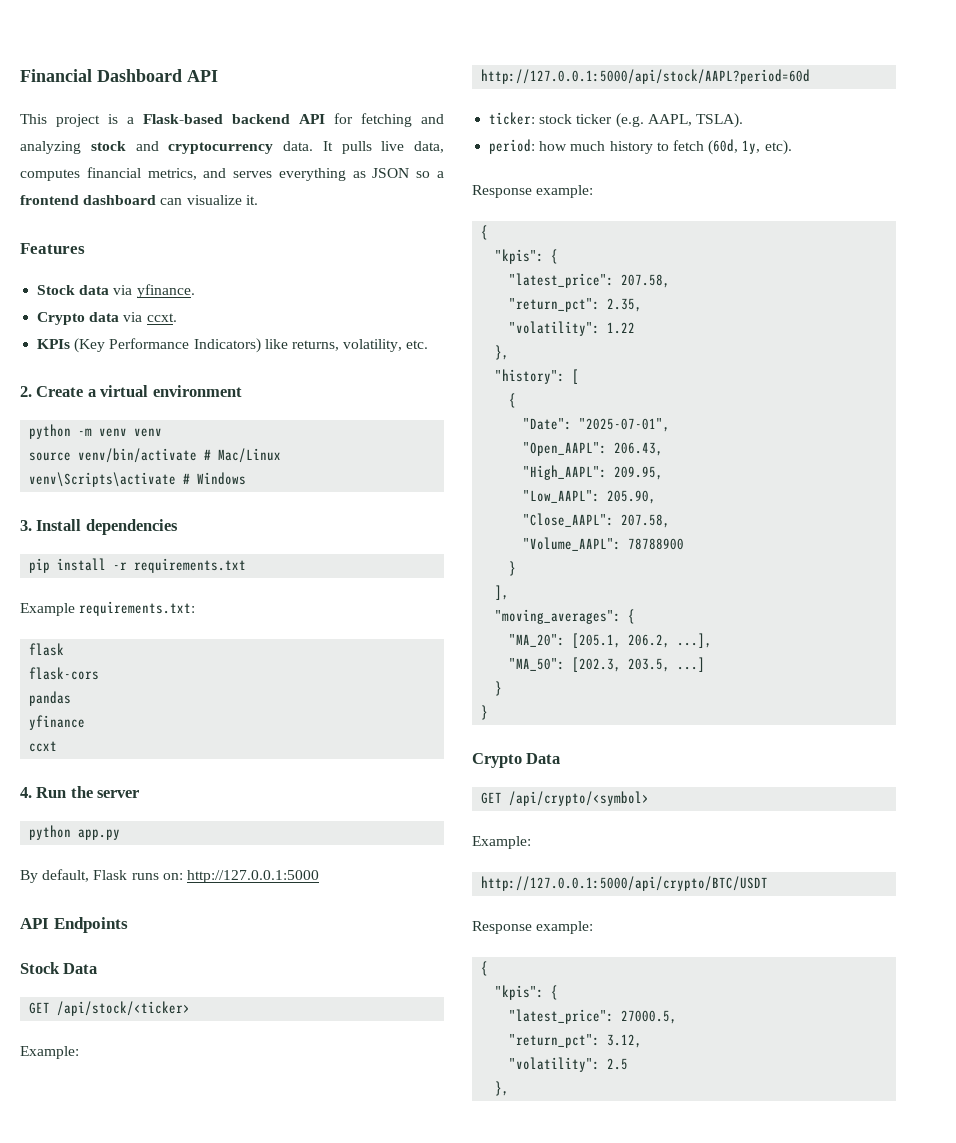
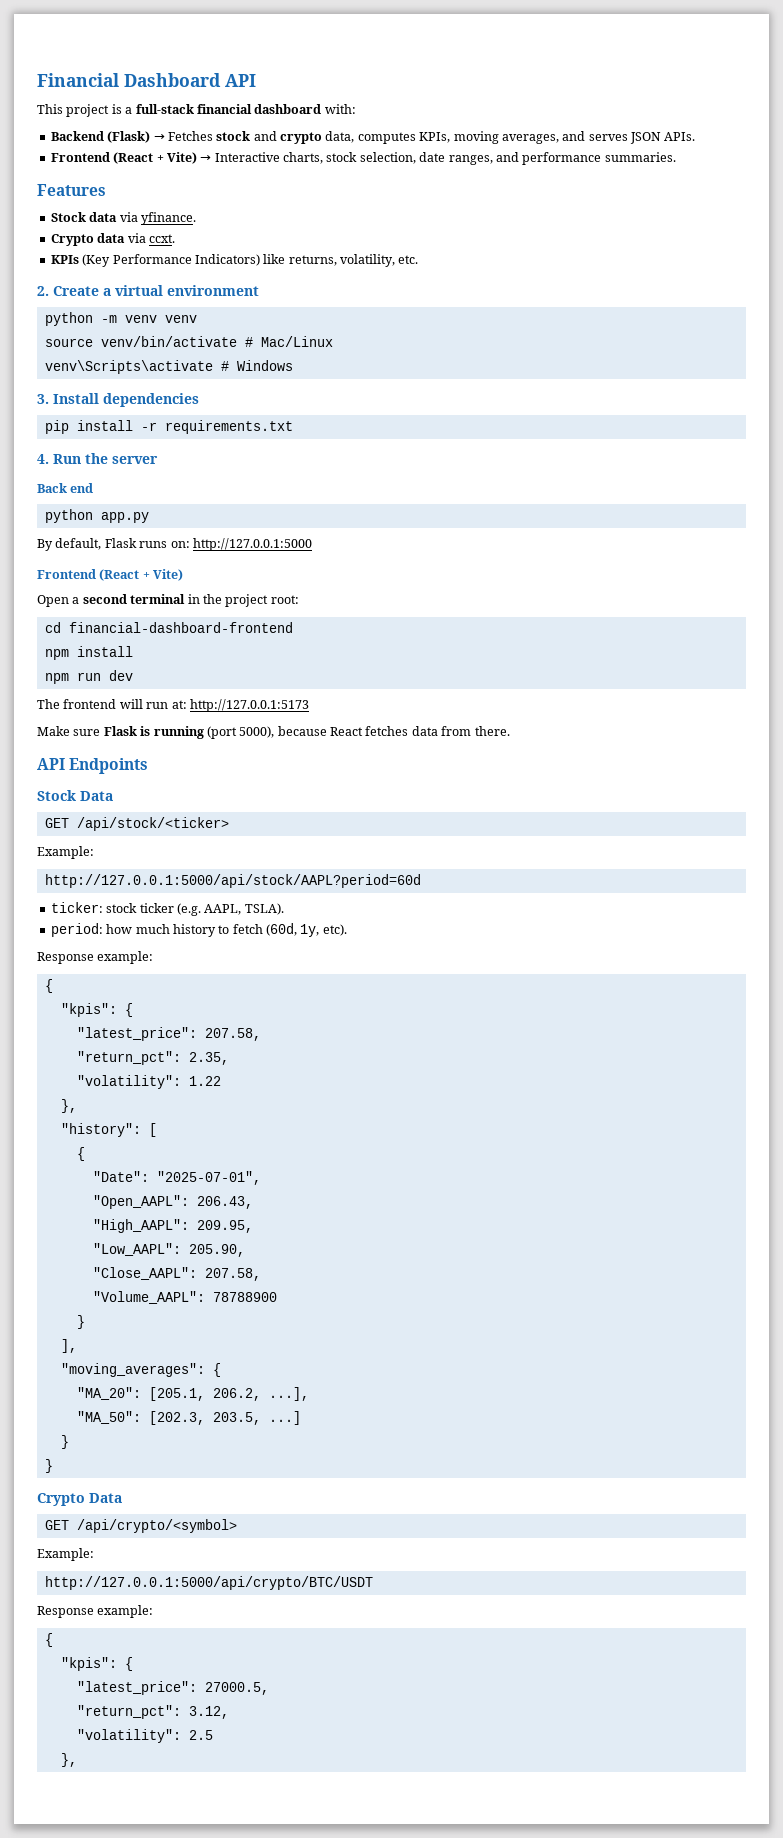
[143,113,444,127] [20,141,444,154] [20,167,444,181] [20,195,258,205] Flask-based backend API for fetching and analyzing stock and cryptocurrency data. It pulls live data, computes financial metrics, and serves everything as JSON so a frontend dashboard can visualize it. -> [135,104,356,114] [50,131,696,144] [50,152,676,165] full-stack financial dashboard with: // Backend (Flask) → Fetches stock and crypto data, computes KPIs, moving averages, and serves JSON APIs. // Frontend (React + Vite) → Interactive charts, stock selection, date ranges, and performance summaries.
[20,601,196,616] [29,643,65,656] [29,667,100,680] [29,691,72,706] [29,715,86,730] [29,741,58,752] // Example requirements.txt: // flask // flask-cors // pandas // yfinance // ccxt -> (293, 427) none
(140, 794) none -> [37,483,94,493] // Back end
(319, 876) none -> [37,569,184,581] [37,594,299,607] [44,622,293,633] [44,646,133,660] [44,670,133,684] [37,699,309,712] [37,726,510,739] // Frontend (React + Vite) // Open a second terminal in the project root: // cd financial-dashboard-frontend // npm install // npm run dev // The frontend will run at: http://127.0.0.1:5173 // Make sure Flask is running (port 5000), because React fetches data from there.

